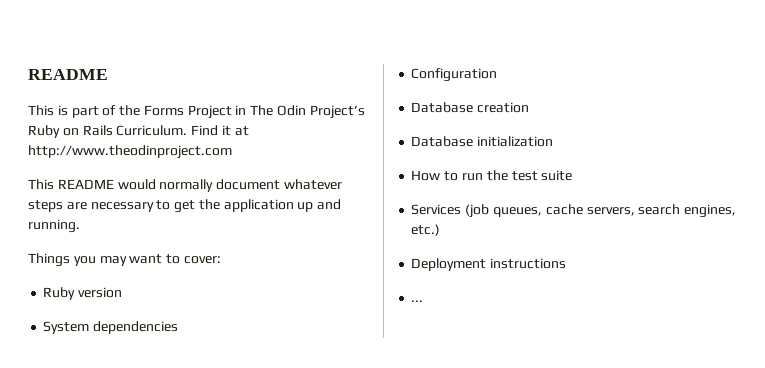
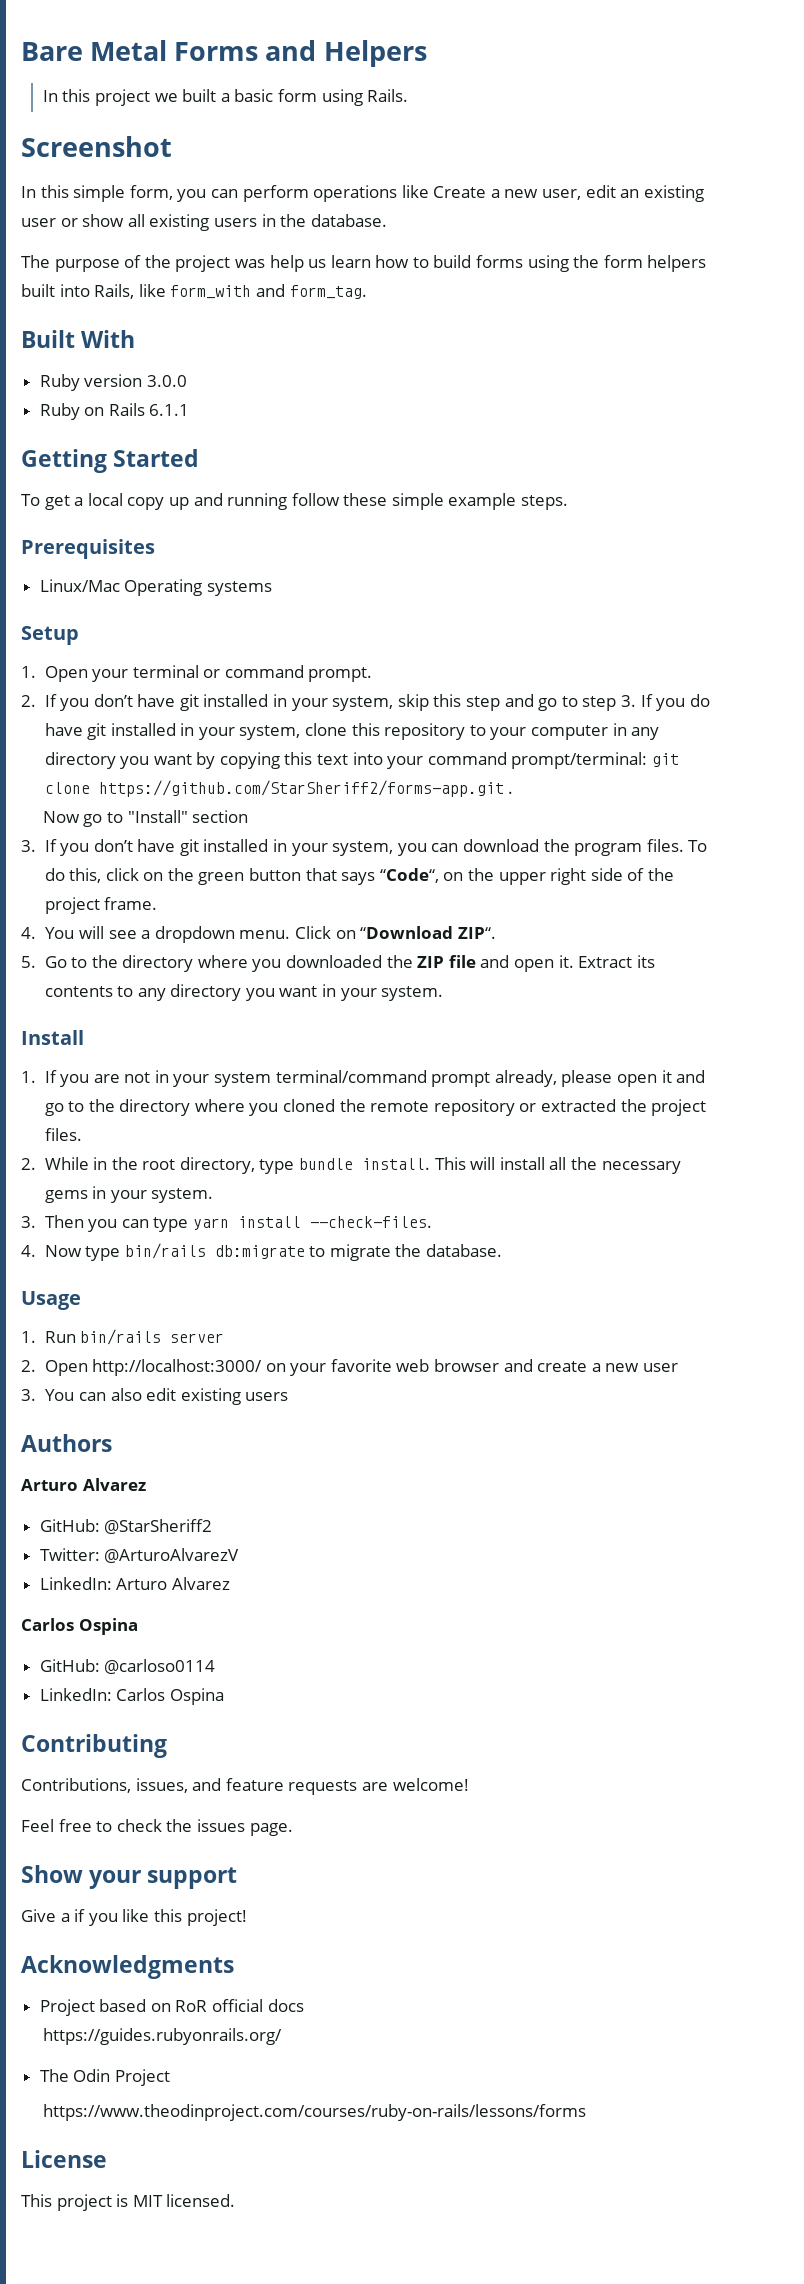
[28,69,108,80] [28,105,365,119] [28,125,249,138] [28,145,232,159] [28,179,342,192] [28,199,342,213] [28,219,80,233] [28,253,221,267] [43,287,123,300] [43,321,179,334] [411,68,498,82] [411,102,530,113] [411,136,554,147] [411,170,573,181] [411,204,737,218] [411,224,441,236] [411,258,567,271] [411,300,424,302] README // This is part of the Forms Project in The Odin Project’s Ruby on Rails Curriculum. Find it at http://www.theodinproject.com // This README would normally document whatever steps are necessary to get the application up and running. // Things you may want to cover: // Ruby version // System dependencies // Configuration // Database creation // Database initialization // How to run the test suite // Services (job queues, cache servers, search engines, etc.) // Deployment instructions // ... -> [21,40,427,67] [42,89,409,106] [21,136,172,157] [21,185,704,202] [21,214,387,231] [21,255,707,272] [21,284,367,299] [21,330,136,348] [39,374,187,391] [39,403,190,420] [21,449,200,473] [21,493,569,510] [21,539,155,559] [39,579,272,596] [21,626,79,645] [21,665,373,682] [21,694,710,711] [44,723,660,740] [44,752,679,769] [44,780,514,797] [42,810,249,827] [21,839,708,856] [44,868,674,885] [44,897,158,914] [21,926,496,943] [21,955,655,972] [44,984,444,1001] [21,1030,84,1045] [21,1070,706,1087] [44,1099,707,1116] [44,1128,82,1141] [21,1157,681,1174] [44,1186,214,1203] [21,1215,432,1232] [21,1243,503,1261] [21,1291,81,1310] [21,1329,225,1345] [21,1359,678,1376] [21,1388,289,1405] [21,1434,112,1452] [21,1478,146,1491] [39,1519,213,1534] [39,1548,240,1563] [39,1577,230,1590] [21,1618,138,1635] [39,1659,216,1674] [39,1688,224,1705] [21,1734,167,1758] [21,1778,469,1795] [21,1819,293,1836] [21,1865,238,1889] [21,1909,247,1926] [21,1955,234,1979] [39,1999,304,2016] [42,2028,282,2045] [39,2069,170,2086] [42,2104,586,2121] [21,2150,107,2168] [21,2194,236,2211] Bare Metal Forms and Helpers // In this project we built a basic form using Rails. // Screenshot // In this simple form, you can perform operations like Create a new user, edit an existing user or show all existing users in the database. // The purpose of the project was help us learn how to build forms using the form helpers built into Rails, like form_with and form_tag. // Built With // Ruby version 3.0.0 // Ruby on Rails 6.1.1 // Getting Started // To get a local copy up and running follow these simple example steps. // Prerequisites // Linux/Mac Operating systems // Setup // 1. Open your terminal or command prompt. // 2. If you don’t have git installed in your system, skip this step and go to step 3. If you do have git installed in your system, clone this repository to your computer in any directory you want by copying this text into your command prompt/terminal: git clone https://github.com/StarSheriff2/forms-app.git . // Now go to "Install" section // 3. If you don’t have git installed in your system, you can download the program files. To do this, click on the green button that says “Code“, on the upper right side of the project frame. // 4. You will see a dropdown menu. Click on “Download ZIP“. // 5. Go to the directory where you downloaded the ZIP file and open it. Extract its contents to any directory you want in your system. // Install // 1. If you are not in your system terminal/command prompt already, please open it and go to the directory where you cloned the remote repository or extracted the project files. // 2. While in the root directory, type bundle install. This will install all the necessary gems in your system. // 3. Then you can type yarn install --check-files. // 4. Now type bin/rails db:migrate to migrate the database. // Usage // 1. Run bin/rails server // 2. Open http://localhost:3000/ on your favorite web browser and create a new user // 3. You can also edit existing users // Authors // Arturo Alvarez // GitHub: @StarSheriff2 // Twitter: @ArturoAlvarezV // LinkedIn: Arturo Alvarez // Carlos Ospina // GitHub: @carloso0114 // LinkedIn: Carlos Ospina // Contributing // Contributions, issues, and feature requests are welcome! // Feel free to check the issues page. // Show your support // Give a if you like this project! // Acknowledgments // Project based on RoR official docs // https://guides.rubyonrails.org/ // The Odin Project // https://www.theodinproject.com/courses/ruby-on-rails/lessons/forms // License // This project is MIT licensed.

